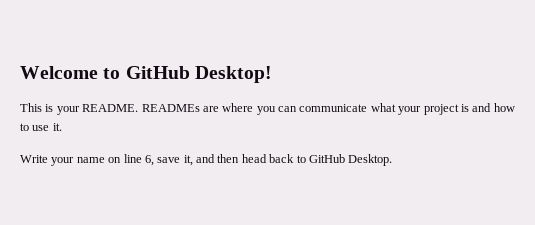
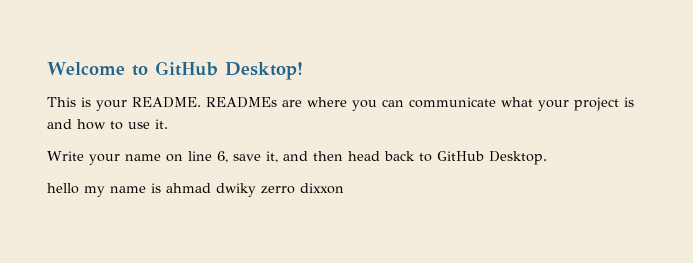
(393, 160) none -> [47,183,344,197] // hello my name is ahmad dwiky zerro dixxon

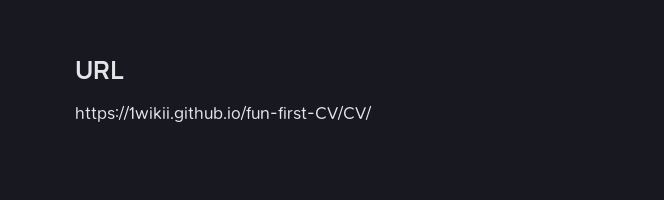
[47,61,303,80] [47,97,634,111] [47,119,168,130] [47,151,547,165] [47,183,344,197] Welcome to GitHub Desktop! // This is your README. READMEs are where you can communicate what your project is and how to use it. // Write your name on line 6, save it, and then head back to GitHub Desktop. // hello my name is ahmad dwiky zerro dixxon -> [75,61,124,79] [75,105,372,122] URL // https://1wikii.github.io/fun-first-CV/CV/

